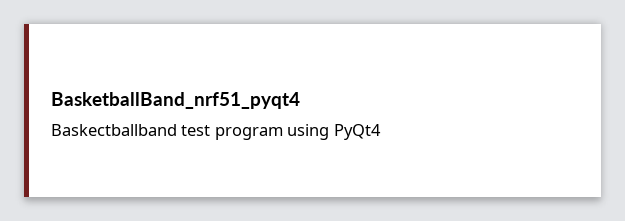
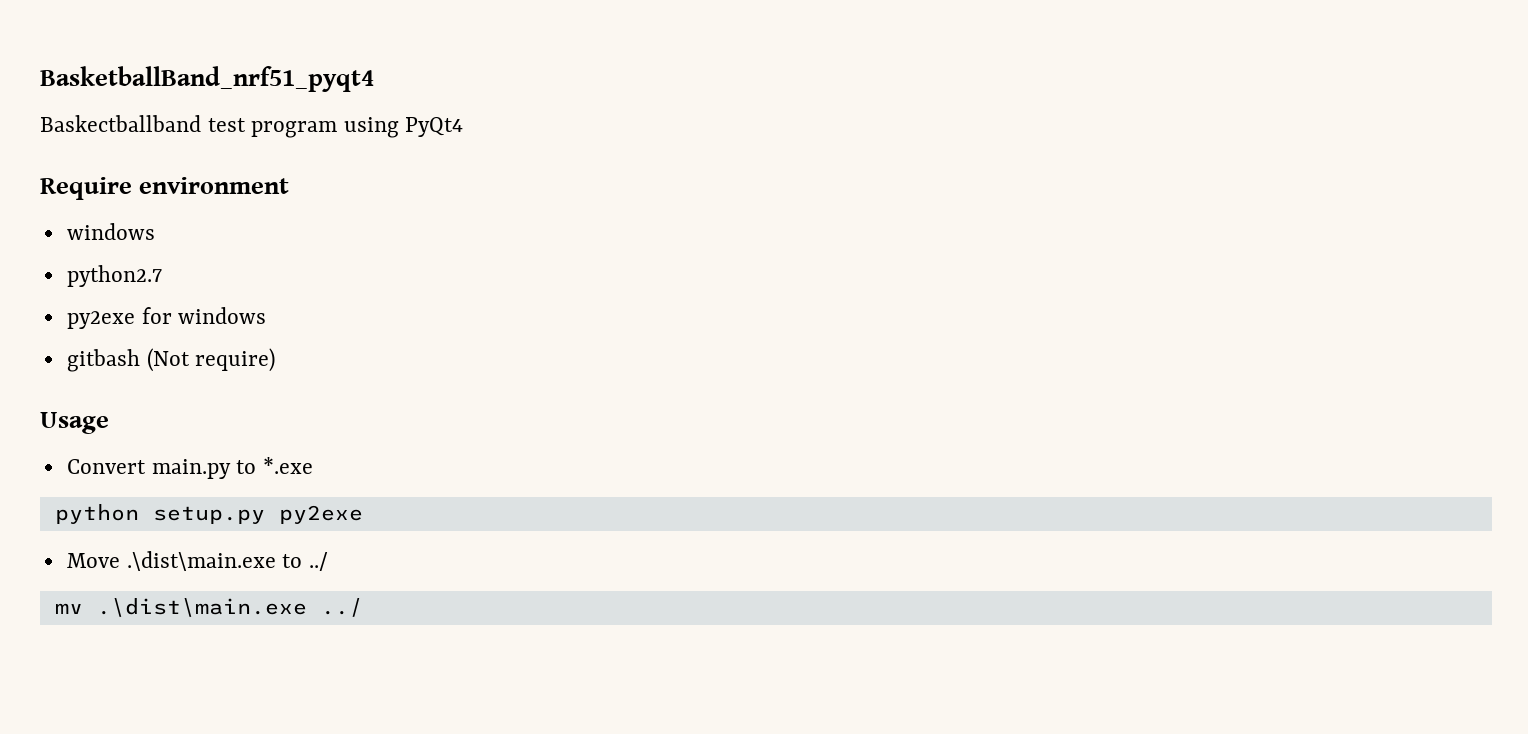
(381, 132) none -> [40,177,290,200] [66,223,155,240] [66,265,162,287] [66,307,267,329] [66,348,276,372] [40,412,109,434] [66,457,313,479] [54,504,363,524] [66,551,328,571] [54,598,363,617] // Require environment // windows // python2.7 // py2exe for windows // gitbash (Not require) // Usage // Convert main.py to *.exe // python setup.py py2exe // Move .\dist\main.exe to ../ // mv .\dist\main.exe ../

